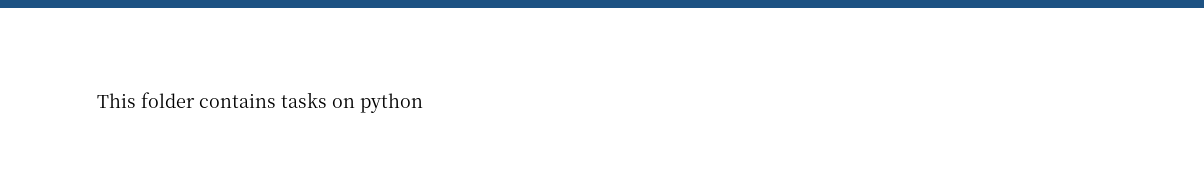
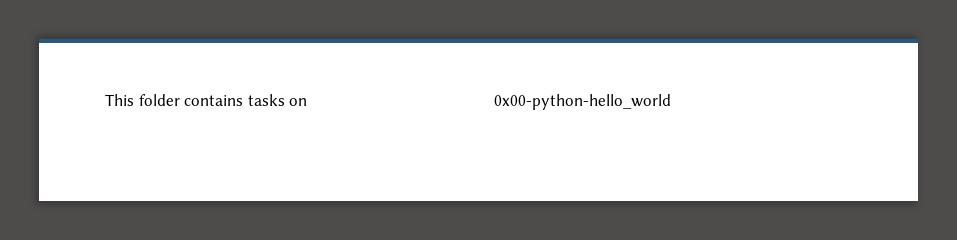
[360,93,423,113] python -> [494,94,671,110] 0x00-python-hello_world

